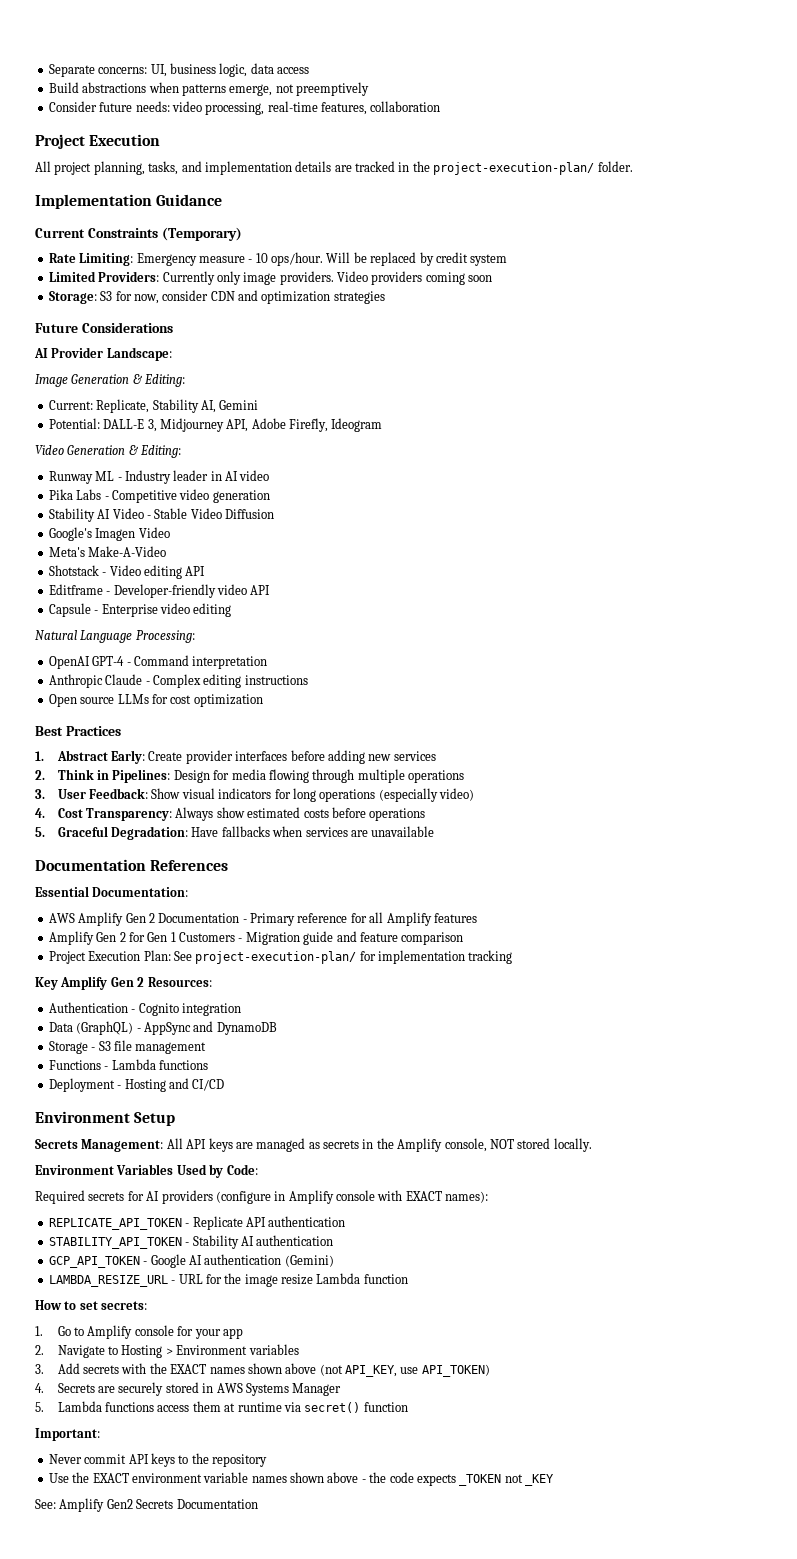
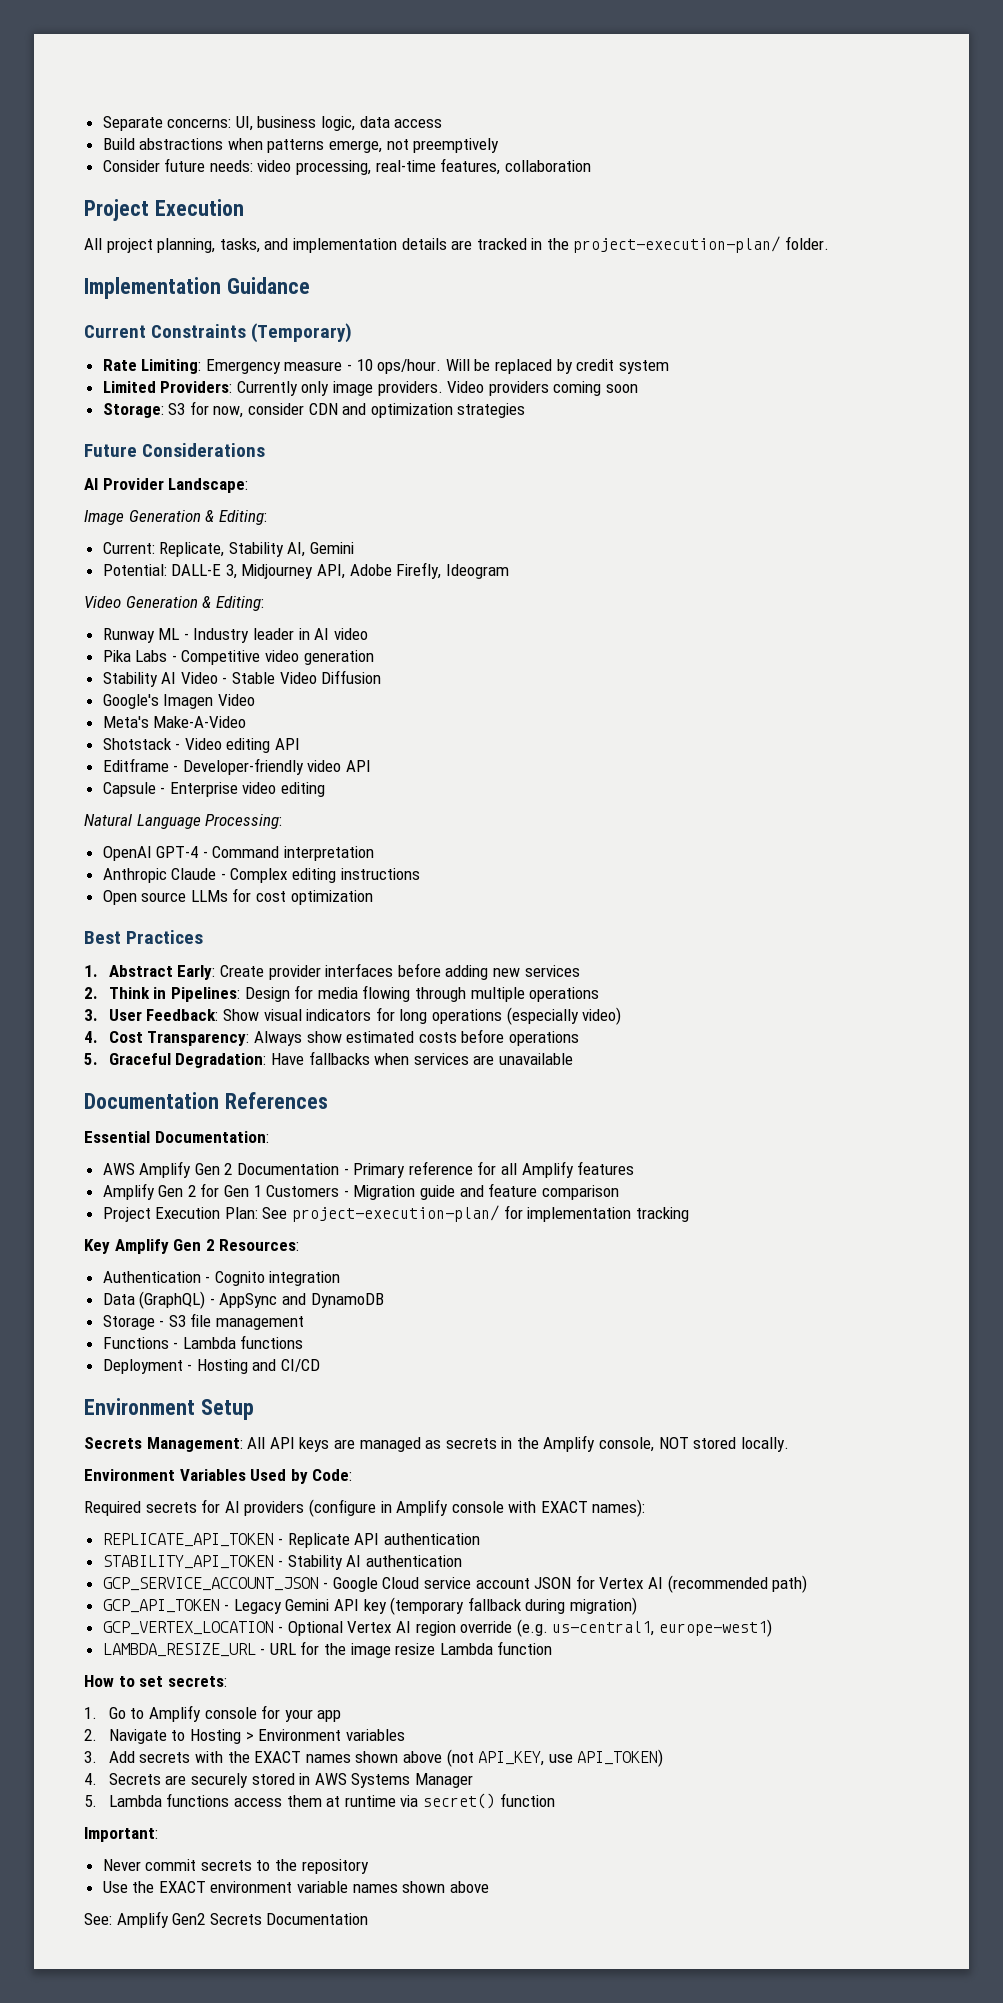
[48,1254,334,1268] GCP_API_TOKEN - Google AI authentication (Gemini) -> [102,1575,808,1593] [102,1597,638,1615] [102,1619,773,1637] GCP_SERVICE_ACCOUNT_JSON - Google Cloud service account JSON for Vertex AI (recommended path) // GCP_API_TOKEN - Legacy Gemini API key (temporary fallback during migration) // GCP_VERTEX_LOCATION - Optional Vertex AI region override (e.g. us-central1, europe-west1)
[128,1453,175,1467] API keys -> [200,1860,252,1871] secrets
[361,1472,554,1486] - the code expects _TOKEN not _KEY -> (489, 1887) none

